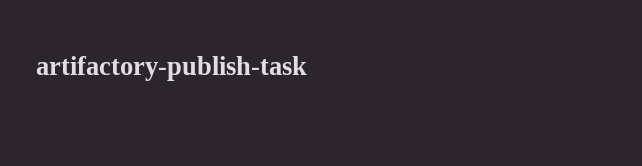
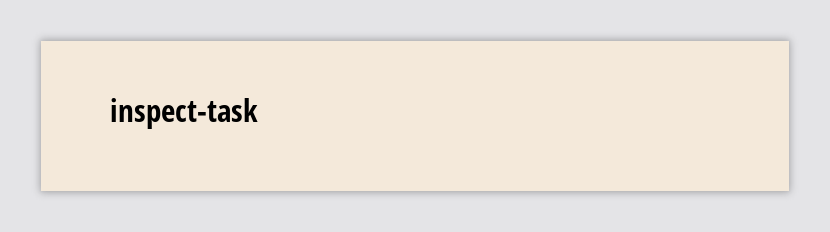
[36,56,307,81] artifactory-publish-task -> [110,98,258,129] inspect-task

